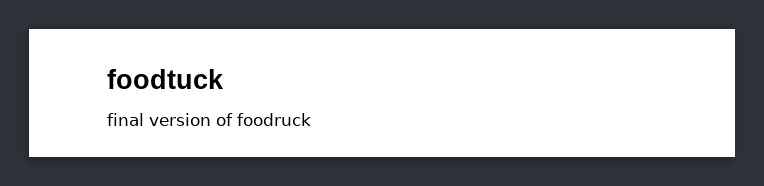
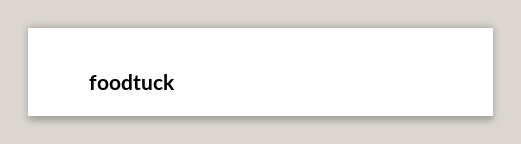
[107,113,311,126] // final version of foodruck -> (175, 82) none

